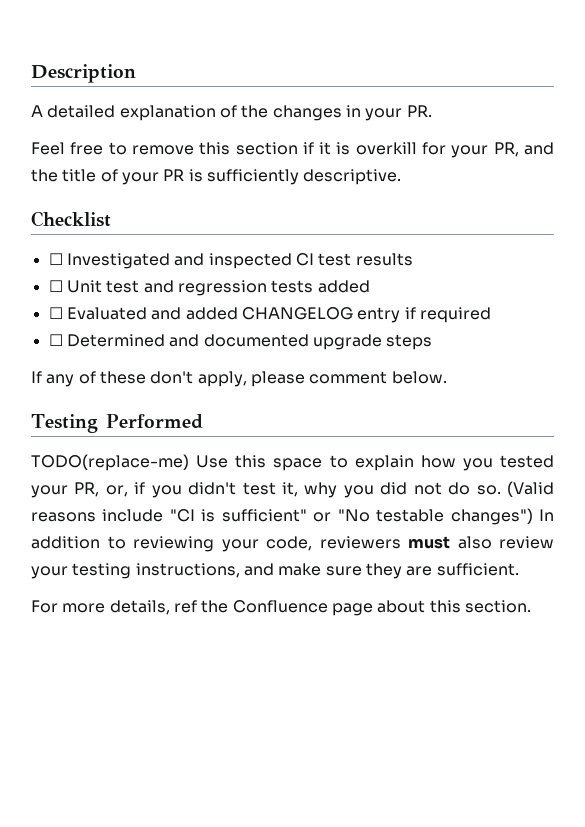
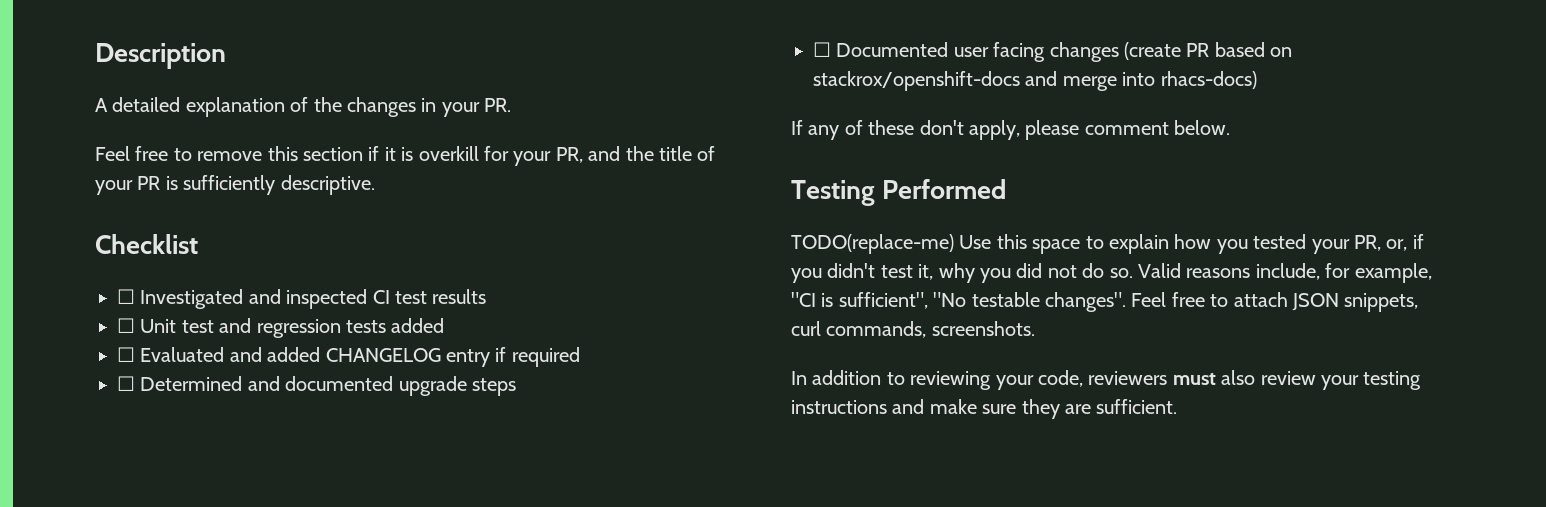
(433, 342) none -> [813,42,1293,62] [813,71,1257,91] // ☐ Documented user facing changes (create PR based on stackrox/openshift-docs and merge into rhacs-docs)
[507,481,555,497] [31,508,533,525] (Valid reasons include "CI is sufficient" or "No testable changes") -> [1138,263,1432,283] [791,292,1419,312] [791,321,1035,338] Valid reasons include, for example, "CI is sufficient", "No testable changes". Feel free to attach JSON snippets, curl commands, screenshots. //
[135,563,240,578] instructions, -> [791,400,887,414] instructions
[31,600,531,616] // For more details, ref the Confluence page about this section. -> (1178, 406) none

